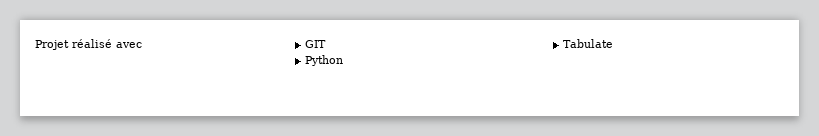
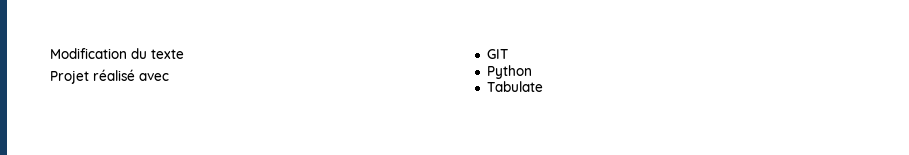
(35, 45) none -> [50,48,184,59] Modification du texte //

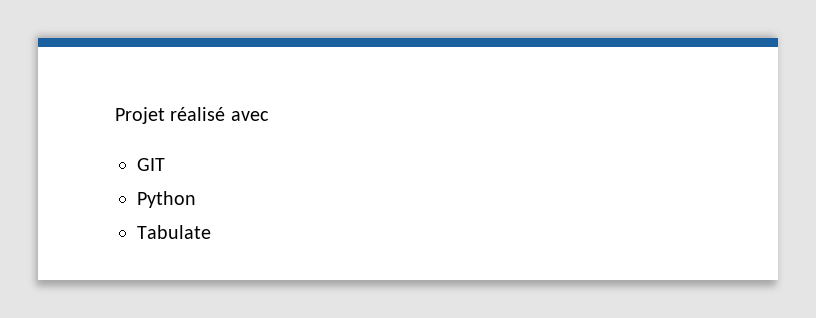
[50,48,184,59] Modification du texte // -> (115, 115) none

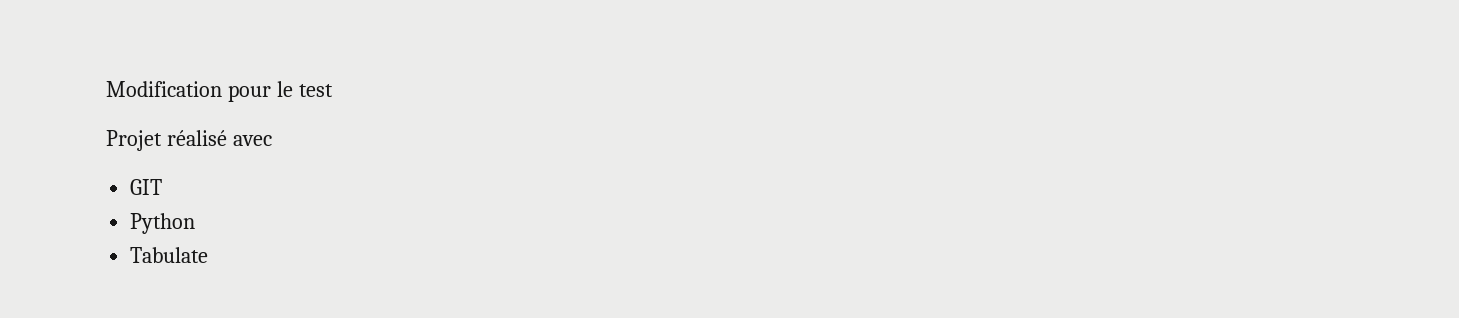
(115, 115) none -> [106,81,333,102] Modification pour le test //

